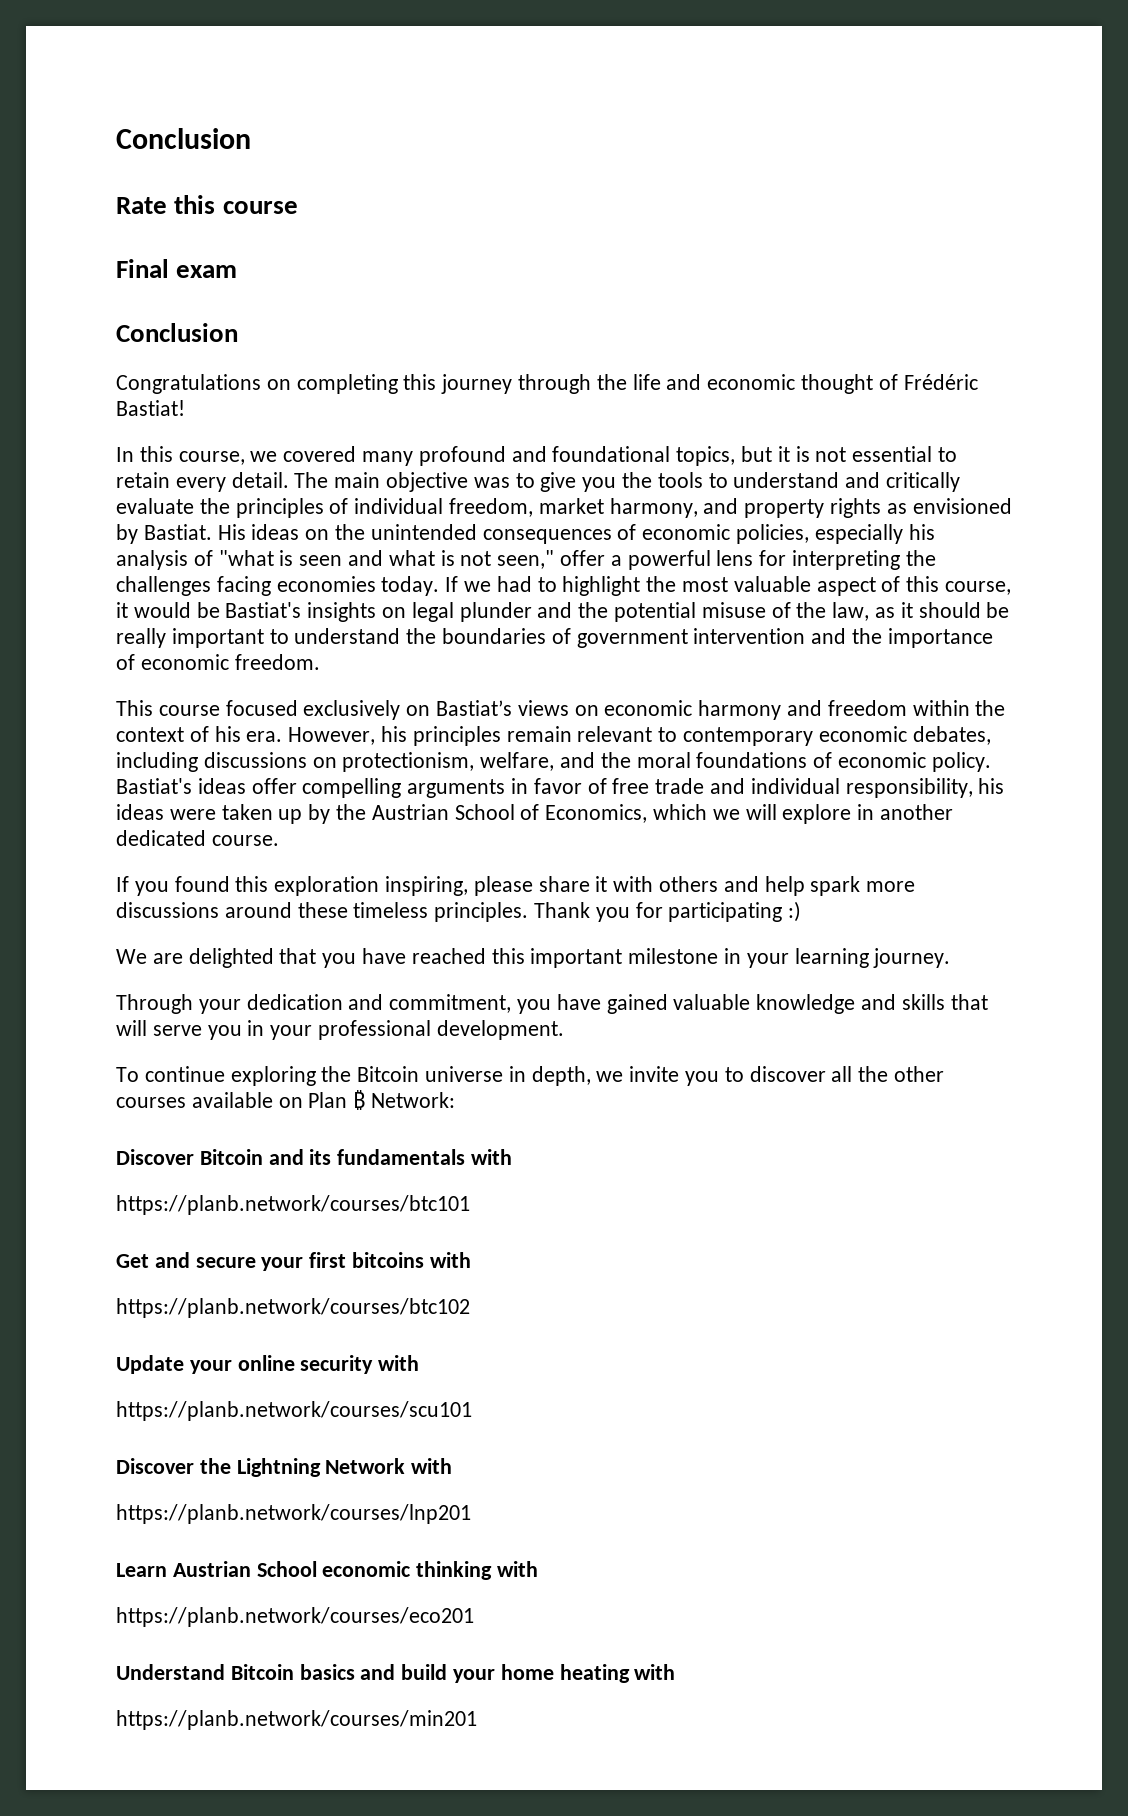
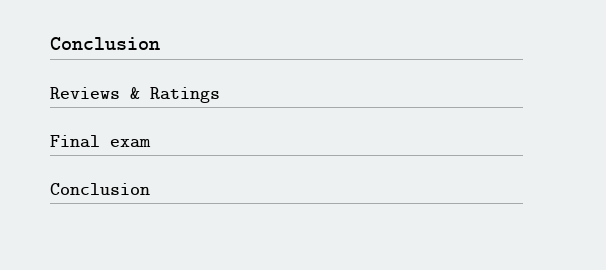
[116,128,251,149] [116,195,298,214] Conclusion // Rate this course -> [50,37,160,50] [50,87,220,103] Conclusion // Reviews & Ratings
[116,374,978,394] [116,400,185,416] [116,446,958,466] [116,472,961,492] [116,498,1012,518] [116,524,935,544] [116,550,936,570] [116,576,1012,596] [116,602,1010,622] [116,628,993,648] [116,654,320,670] [116,700,1006,720] [116,726,991,746] [116,752,991,772] [116,778,1005,798] [116,804,954,824] [116,830,279,846] [116,876,916,896] [116,901,802,922] [116,948,951,968] [116,994,988,1014] [116,1020,564,1040] [116,1066,945,1086] [116,1090,456,1110] [116,1149,513,1165] [116,1195,470,1215] [116,1252,471,1271] [116,1298,470,1318] [116,1355,420,1374] [116,1401,472,1421] [116,1458,453,1477] [116,1504,471,1524] [116,1561,539,1580] [116,1607,474,1627] [116,1664,676,1683] [116,1710,477,1730] // Congratulations on completing this journey through the life and economic thought of Frédéric Bastiat! // In this course, we covered many profound and foundational topics, but it is not essential to retain every detail. The main objective was to give you the tools to understand and critically evaluate the principles of individual freedom, market harmony, and property rights as envisioned by Bastiat. His ideas on the unintended consequences of economic policies, especially his analysis of "what is seen and what is not seen," offer a powerful lens for interpreting the challenges facing economies today. If we had to highlight the most valuable aspect of this course, it would be Bastiat's insights on legal plunder and the potential misuse of the law, as it should be really important to understand the boundaries of government intervention and the importance of economic freedom. // This course focused exclusively on Bastiat’s views on economic harmony and freedom within the context of his era. However, his principles remain relevant to contemporary economic debates, including discussions on protectionism, welfare, and the moral foundations of economic policy. Bastiat's ideas offer compelling arguments in favor of free trade and individual responsibility, his ideas were taken up by the Austrian School of Economics, which we will explore in another dedicated course. // If you found this exploration inspiring, please share it with others and help spark more discussions around these timeless principles. Thank you for participating :) // We are delighted that you have reached this important milestone in your learning journey. // Through your dedication and commitment, you have gained valuable knowledge and skills that will serve you in your professional development. // To continue exploring the Bitcoin universe in depth, we invite you to discover all the other courses available on Plan ₿ Network: // Discover Bitcoin and its fundamentals with // https://planb.network/courses/btc101 // Get and secure your first bitcoins with // https://planb.network/courses/btc102 // Update your online security with // https://planb.network/courses/scu101 // Discover the Lightning Network with // https://planb.network/courses/lnp201 // Learn Austrian School economic thinking with // https://planb.network/courses/eco201 // Understand Bitcoin basics and build your home heating with // https://planb.network/courses/min201 -> (150, 189) none

